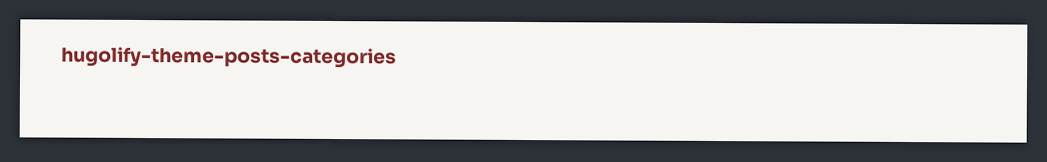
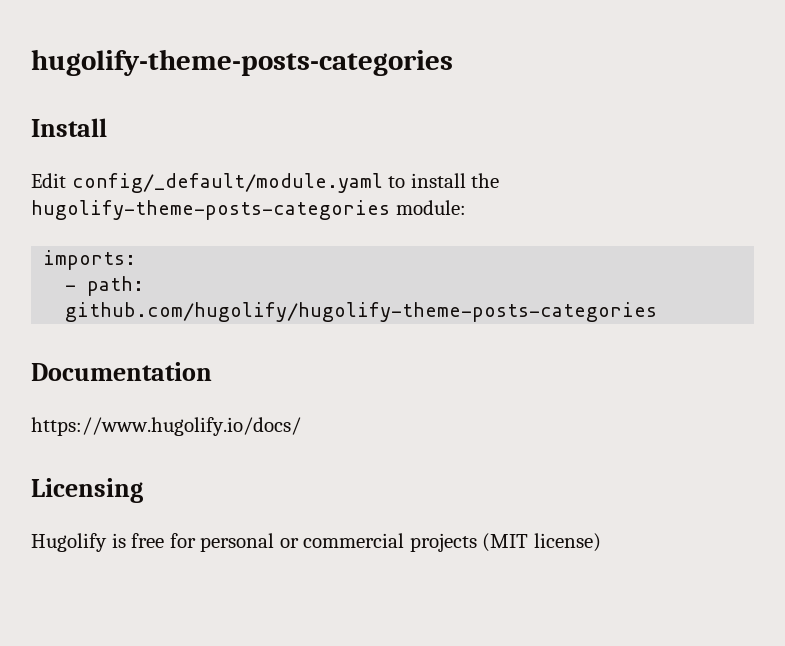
[61,46,397,69] hugolify-theme-posts-categories -> [31,49,453,76] [31,118,107,137] [31,173,500,193] [31,200,466,220] [43,250,137,270] [65,276,145,296] [65,302,658,322] [31,362,212,381] [31,417,301,436] [31,478,143,503] [31,533,601,552] hugolify-theme-posts-categories // Install // Edit config/_default/module.yaml to install the hugolify-theme-posts-categories module: // imports: // - path: github.com/hugolify/hugolify-theme-posts-categories // Documentation // https://www.hugolify.io/docs/ // Licensing // Hugolify is free for personal or commercial projects (MIT license)

